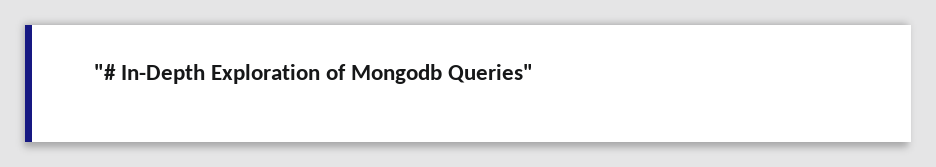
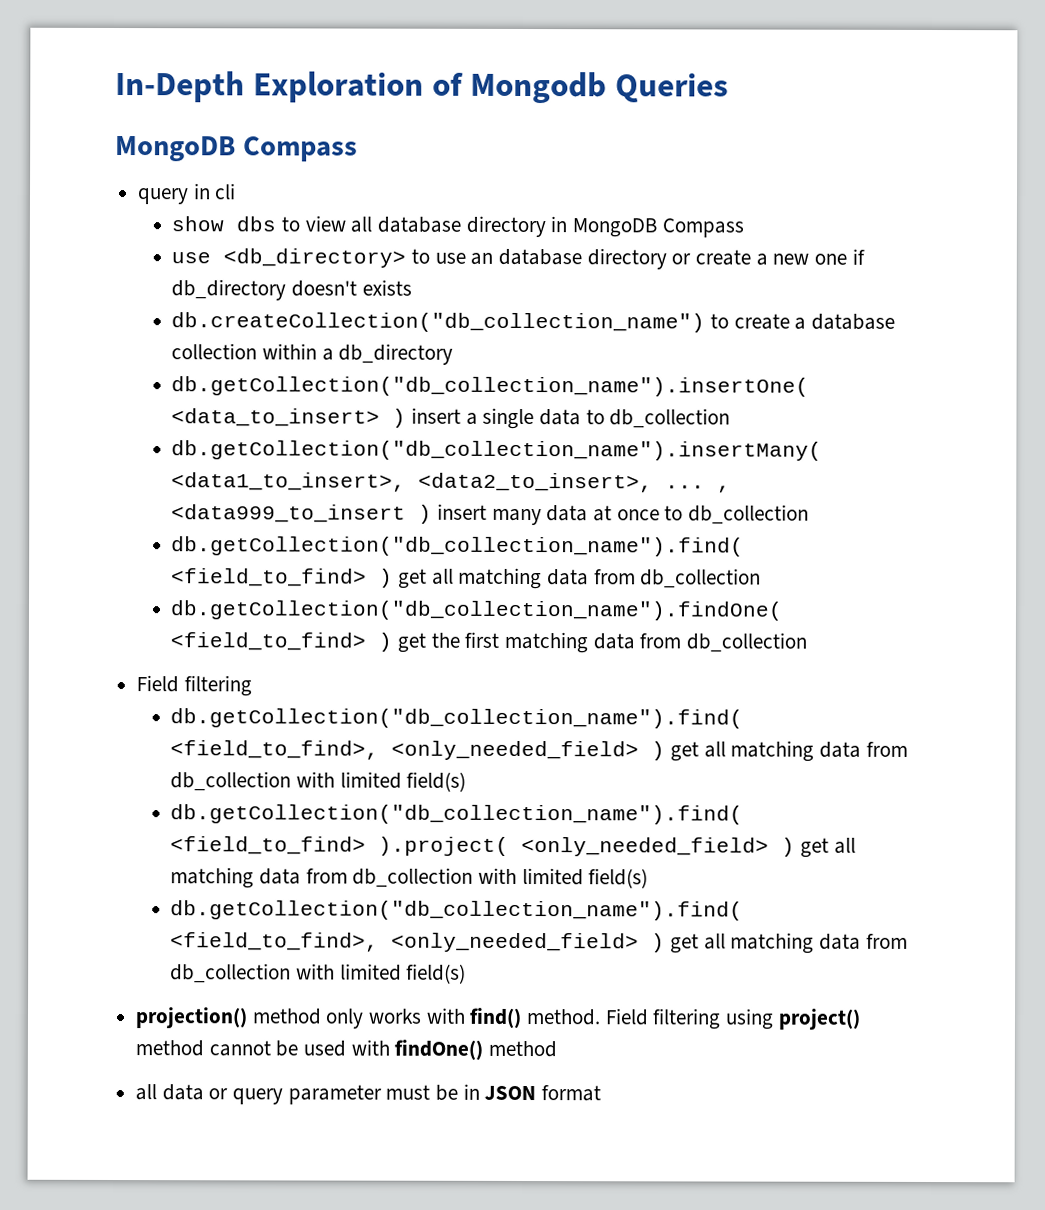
[94,64,116,80] "# -> (115, 87) none
[448,64,534,83] Queries" -> [614,72,729,103] [115,136,358,162] [137,183,237,205] [171,215,744,238] [171,248,865,270] [171,279,412,301] [171,312,896,333] [171,343,454,365] [171,376,810,397] [171,407,731,430] [171,440,823,461] [171,472,732,493] [171,503,810,526] [171,536,745,557] [171,567,762,590] [170,600,784,621] [170,631,808,654] [136,675,252,697] [170,708,744,729] [170,740,908,762] [170,771,467,792] [170,804,744,825] [170,836,856,858] [170,867,649,889] [170,900,744,921] [170,932,908,954] [170,963,467,984] [135,1007,861,1030] [135,1039,558,1060] [135,1083,602,1105] Queries // MongoDB Compass // query in cli // show dbs to view all database directory in MongoDB Compass // use <db_directory> to use an database directory or create a new one if db_directory doesn't exists // db.createCollection("db_collection_name") to create a database collection within a db_directory // db.getCollection("db_collection_name").insertOne( <data_to_insert> ) insert a single data to db_collection // db.getCollection("db_collection_name").insertMany( <data1_to_insert>, <data2_to_insert>, ... , <data999_to_insert ) insert many data at once to db_collection // db.getCollection("db_collection_name").find( <field_to_find> ) get all matching data from db_collection // db.getCollection("db_collection_name").findOne( <field_to_find> ) get the first matching data from db_collection // Field filtering // db.getCollection("db_collection_name").find( <field_to_find>, <only_needed_field> ) get all matching data from db_collection with limited field(s) // db.getCollection("db_collection_name").find( <field_to_find> ).project( <only_needed_field> ) get all matching data from db_collection with limited field(s) // db.getCollection("db_collection_name").find( <field_to_find>, <only_needed_field> ) get all matching data from db_collection with limited field(s) // projection() method only works with find() method. Field filtering using project() method cannot be used with findOne() method // all data or query parameter must be in JSON format

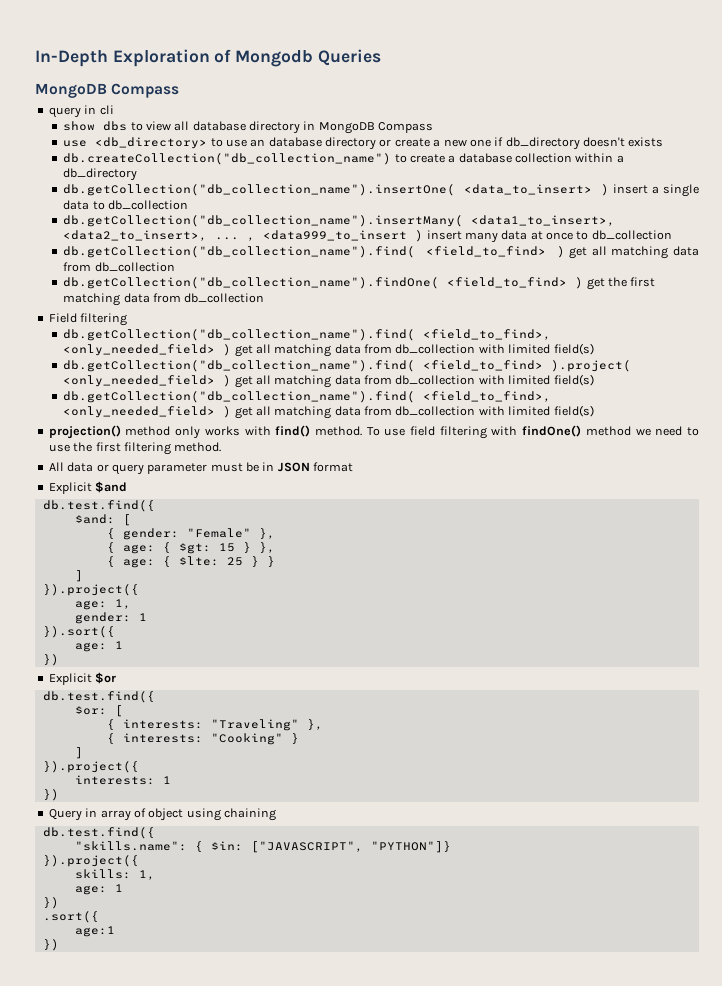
[604,1008,861,1030] [135,1039,558,1060] [135,1084,158,1101] Field filtering using project() method cannot be used with findOne() method // all -> [366,425,699,439] [48,442,222,455] [48,462,64,471] To use field filtering with findOne() method we need to use the first filtering method. // All
(602, 1093) none -> [48,481,128,494] [42,500,155,512] [74,514,131,526] [106,528,275,540] [106,542,275,554] [106,556,275,568] [74,570,83,582] [42,584,139,596] [74,599,131,610] [74,612,147,624] [42,626,115,638] [74,641,123,652] [42,654,59,666] [48,672,117,685] [42,691,155,703] [74,705,123,717] [106,719,323,731] [106,733,299,745] [74,747,83,759] [42,761,139,773] [74,775,171,785] [42,789,59,801] [48,808,276,821] [42,827,155,839] [74,841,451,853] [42,855,139,867] [74,869,155,880] [74,884,123,895] [42,897,59,909] [42,911,99,923] [74,926,115,937] [42,939,59,951] // Explicit $and // db.test.find({ // $and: [ // { gender: "Female" }, // { age: { $gt: 15 } }, // { age: { $lte: 25 } } // ] // }).project({ // age: 1, // gender: 1 // }).sort({ // age: 1 // }) // Explicit $or // db.test.find({ // $or: [ // { interests: "Traveling" }, // { interests: "Cooking" } // ] // }).project({ // interests: 1 // }) // Query in array of object using chaining // db.test.find({ // "skills.name": { $in: ["JAVASCRIPT", "PYTHON"]} // }).project({ // skills: 1, // age: 1 // }) // .sort({ // age:1 // })

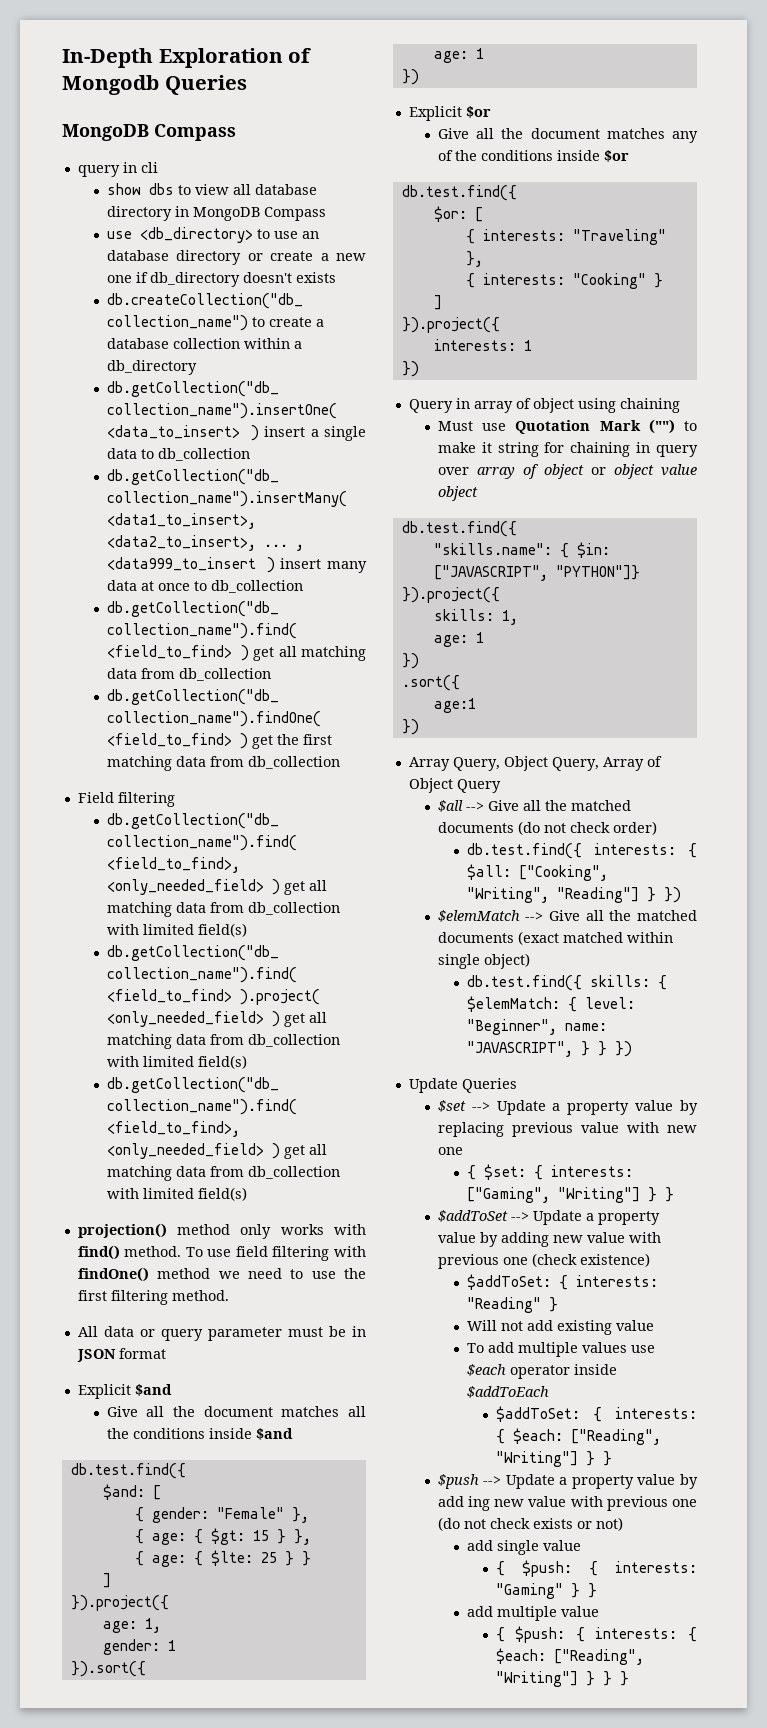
(128, 487) none -> [106,1406,366,1417] [106,1428,293,1440] // Give all the document matches all the conditions inside $and
(117, 678) none -> [437,128,698,143] [437,150,629,162] // Give all the document matches any of the conditions inside $or
(276, 814) none -> [437,419,697,434] [437,442,698,457] [437,464,697,479] [437,486,478,501] // Must use Quotation Mark ("") to make it string for chaining in query over array of object or object value object
(59, 945) none -> [408,756,662,771] [408,778,501,793] [437,800,631,812] [437,821,657,835] [466,843,697,859] [466,864,608,881] [466,887,681,903] [437,910,697,922] [437,931,673,945] [437,953,530,969] [466,975,667,991] [466,996,635,1012] [466,1019,607,1035] [466,1041,632,1057] [408,1078,517,1093] [437,1100,698,1115] [437,1122,697,1137] [437,1147,463,1155] [466,1164,633,1180] [466,1187,674,1203] [437,1210,660,1225] [437,1232,661,1247] [437,1253,650,1269] [466,1274,658,1290] [466,1297,558,1313] [466,1320,654,1335] [466,1342,655,1357] [466,1364,617,1379] [466,1386,549,1398] [495,1406,697,1422] [495,1428,661,1445] [495,1451,612,1467] [437,1474,698,1489] [437,1496,697,1511] [437,1517,623,1531] [466,1540,581,1555] [495,1560,697,1577] [495,1583,597,1599] [466,1606,599,1621] [495,1626,697,1643] [495,1648,644,1665] [495,1671,629,1687] // Array Query, Object Query, Array of Object Query // $all --> Give all the matched documents (do not check order) // db.test.find({ interests: { $all: ["Cooking", "Writing", "Reading"] } }) // $elemMatch --> Give all the matched documents (exact matched within single object) // db.test.find({ skills: { $elemMatch: { level: "Beginner", name: "JAVASCRIPT", } } }) // Update Queries // $set --> Update a property value by replacing previous value with new one // { $set: { interests: ["Gaming", "Writing"] } } // $addToSet --> Update a property value by adding new value with previous one (check existence) // $addToSet: { interests: "Reading" } // Will not add existing value // To add multiple values use $each operator inside $addToEach // $addToSet: { interests: { $each: ["Reading", "Writing"] } } // $push --> Update a property value by add ing new value with previous one (do not check exists or not) // add single value // { $push: { interests: "Gaming" } } // add multiple value // { $push: { interests: { $each: ["Reading", "Writing"] } } }

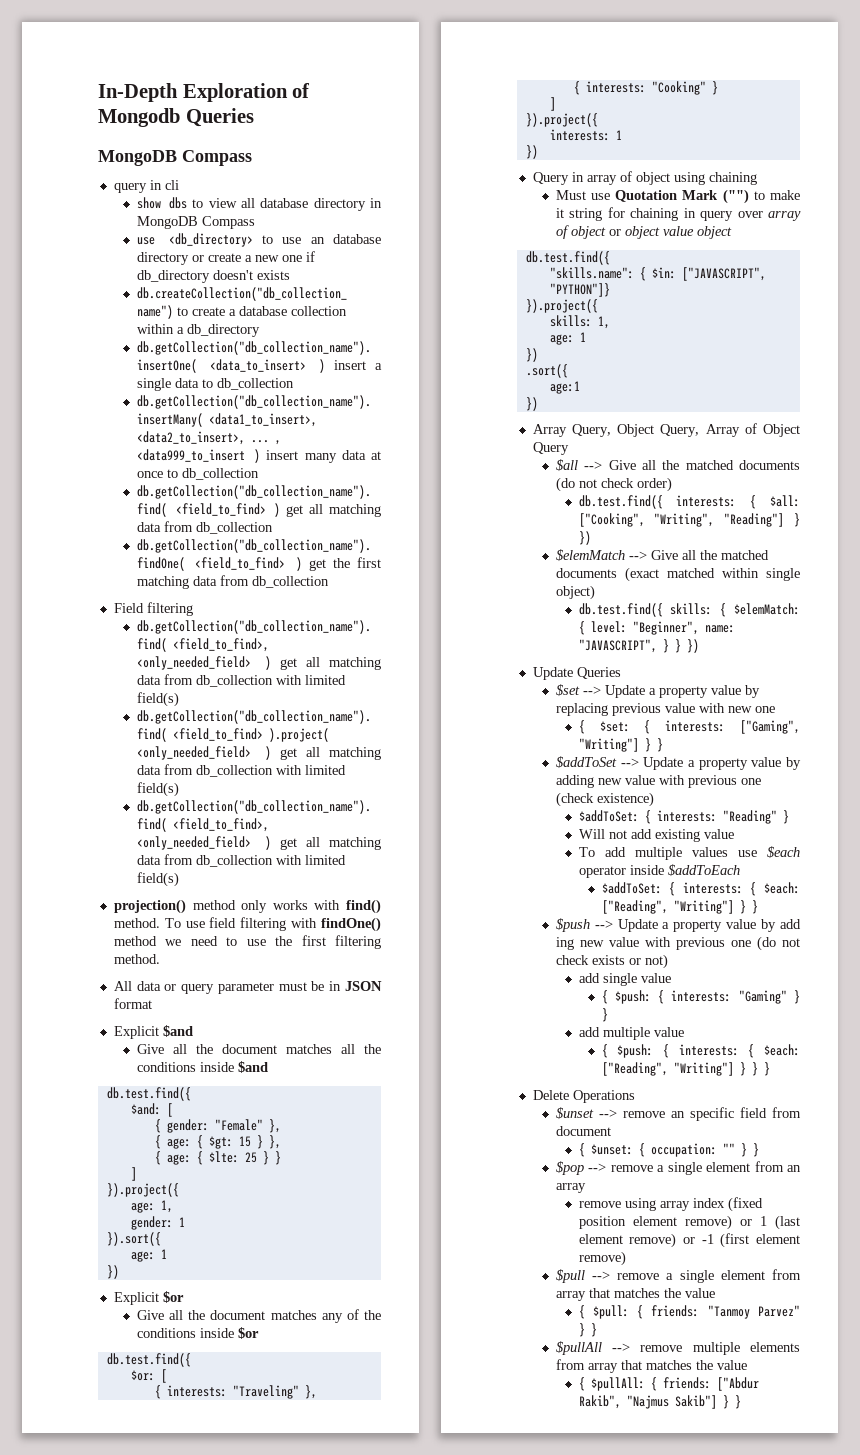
(629, 1678) none -> [532,1090,635,1103] [555,1107,801,1121] [555,1126,611,1136] [578,1143,759,1157] [555,1161,801,1175] [555,1183,586,1193] [578,1197,763,1212] [578,1215,800,1230] [578,1233,800,1248] [578,1251,626,1266] [555,1269,801,1283] [555,1288,715,1301] [578,1305,800,1319] [578,1323,597,1337] [555,1341,800,1355] [555,1359,747,1373] [578,1377,759,1391] [578,1395,741,1409] // Delete Operations // $unset --> remove an specific field from document // { $unset: { occupation: "" } } // $pop --> remove a single element from an array // remove using array index (fixed position element remove) or 1 (last element remove) or -1 (first element remove) // $pull --> remove a single element from array that matches the value // { $pull: { friends: "Tanmoy Parvez" } } // $pullAll --> remove multiple elements from array that matches the value // { $pullAll: { friends: ["Abdur Rakib", "Najmus Sakib"] } }

